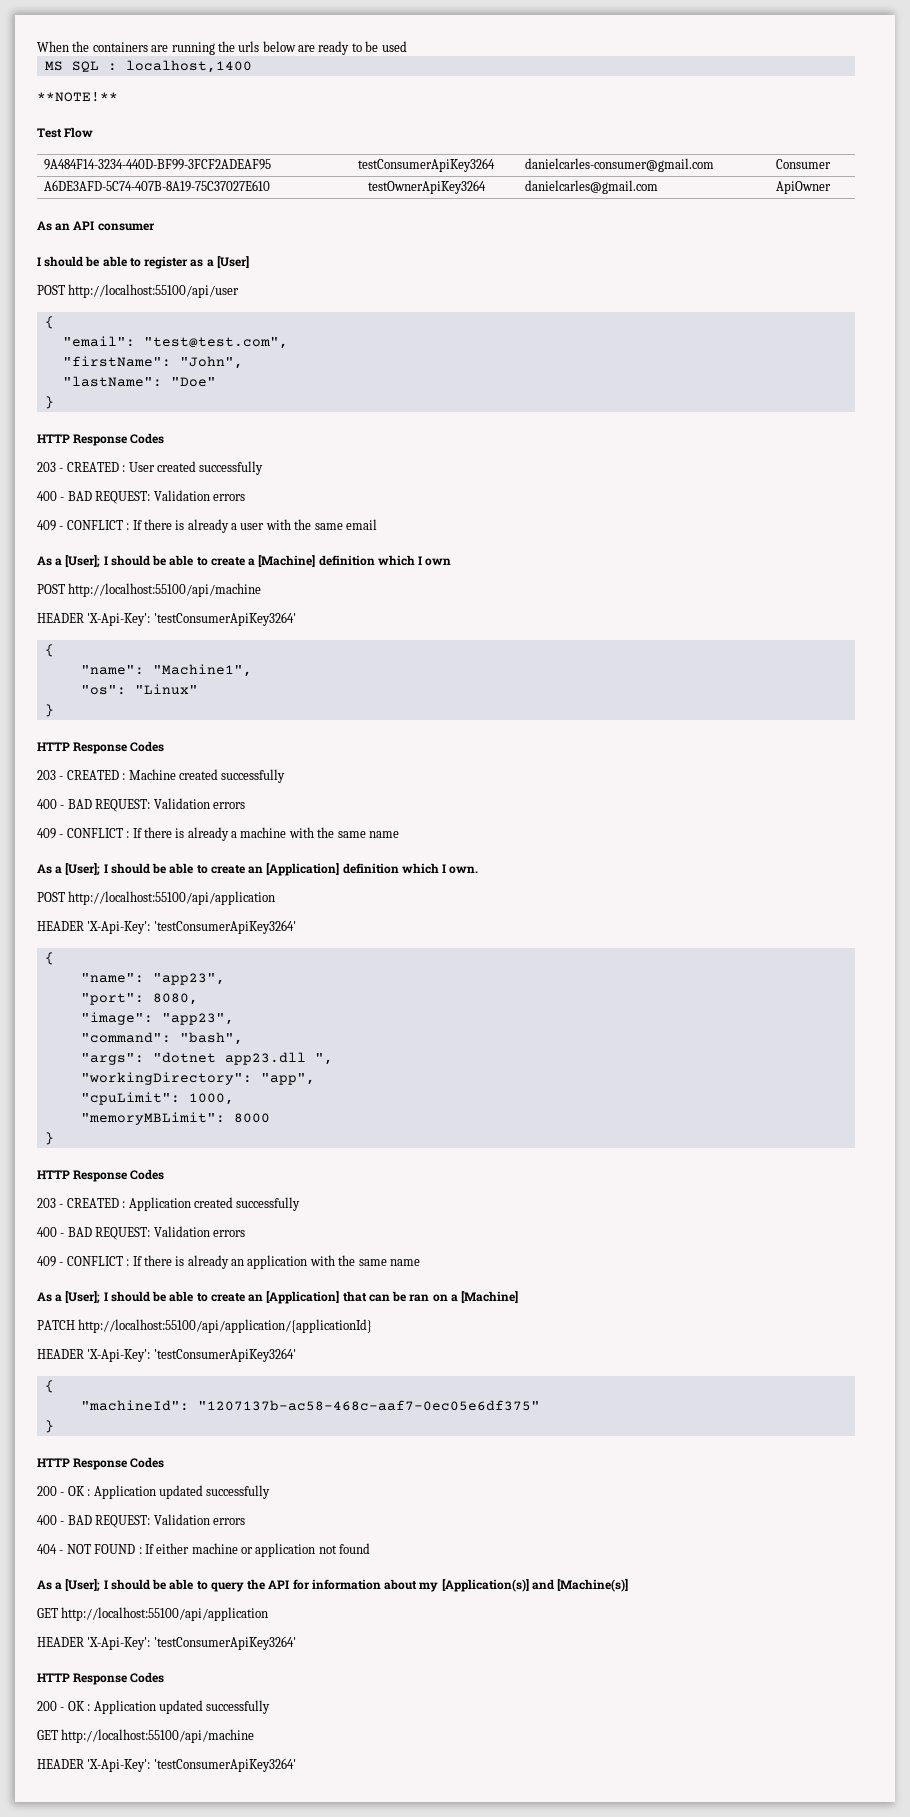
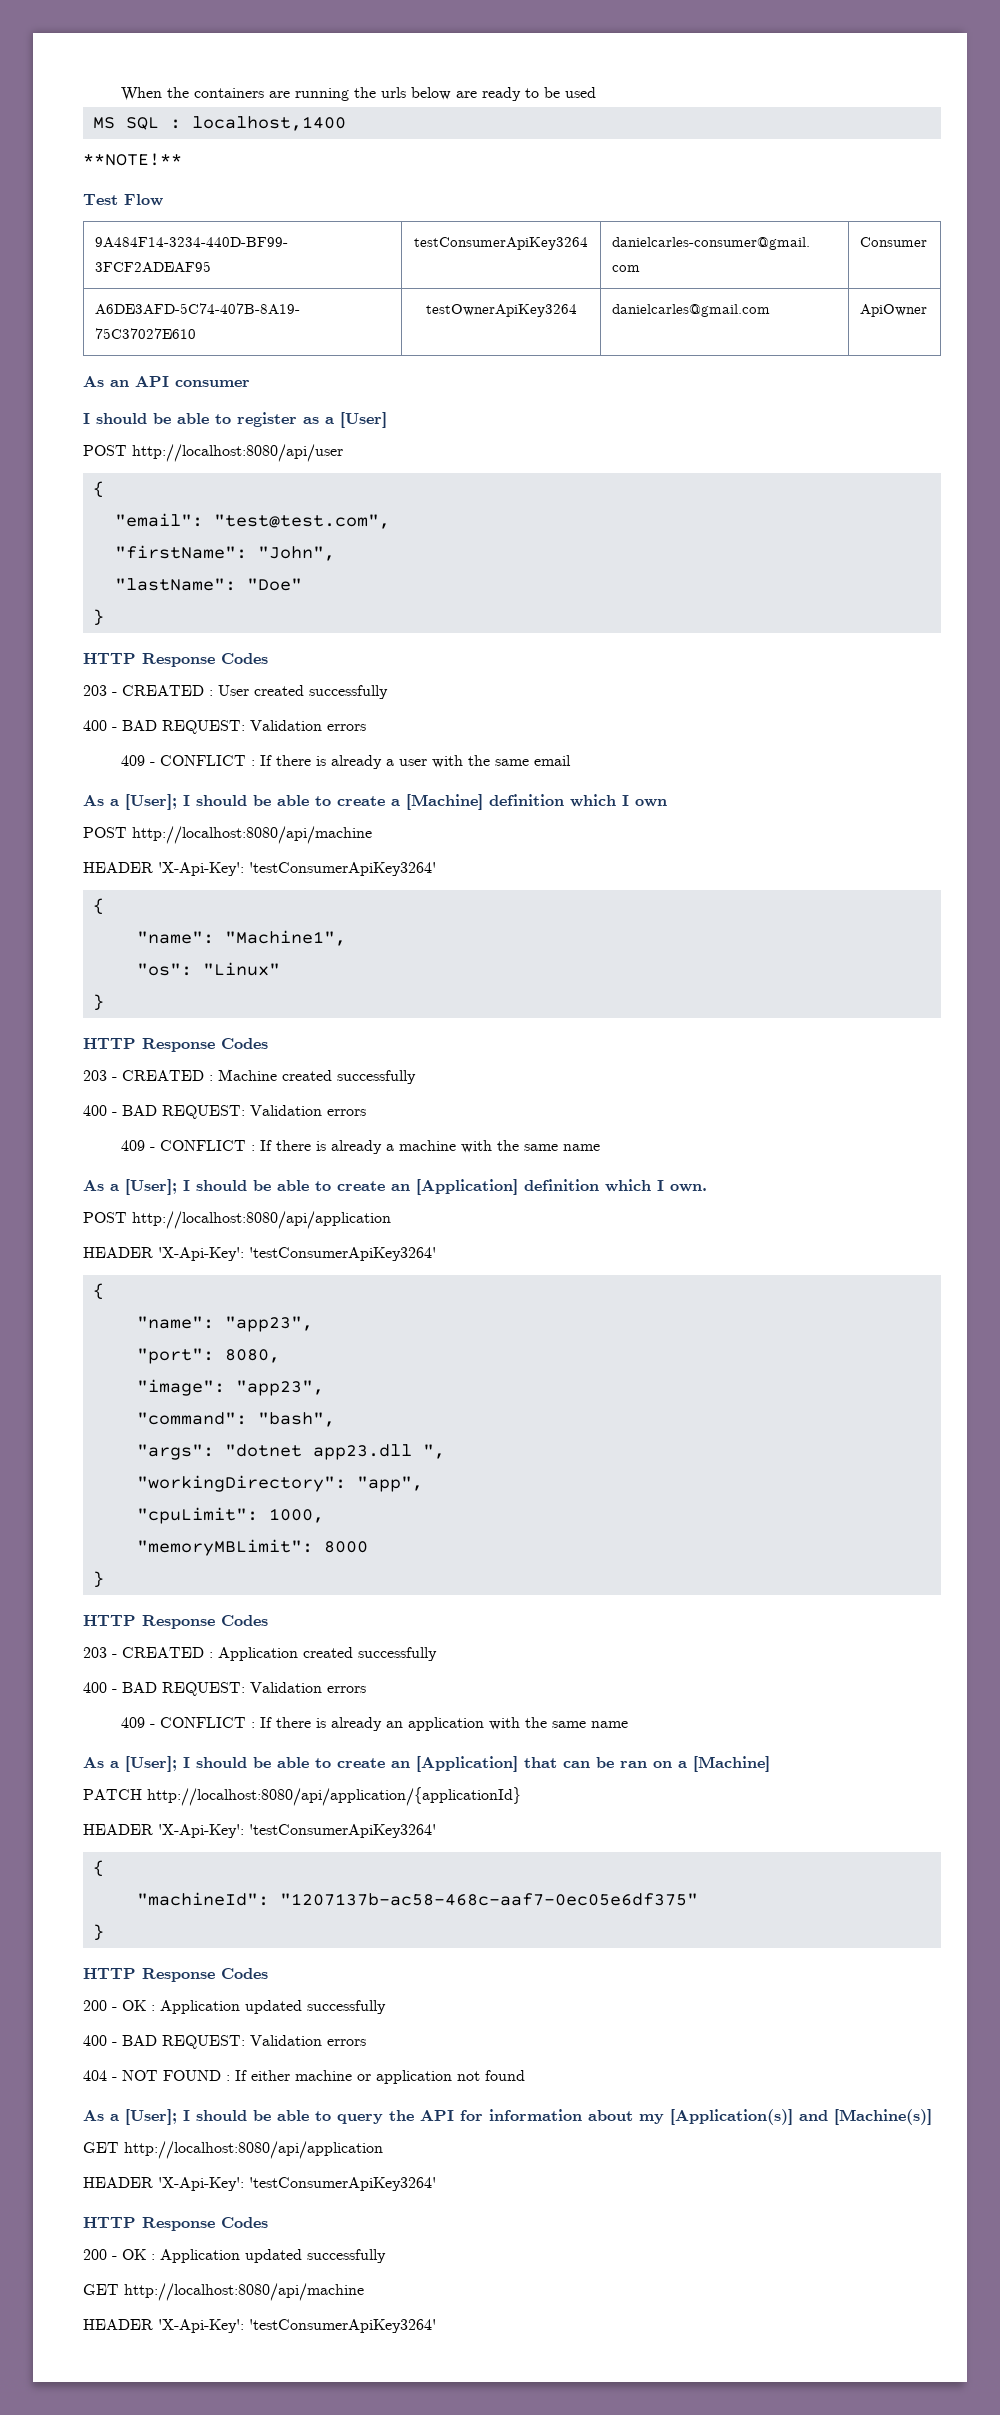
[68,284,240,298] http://localhost:55100/api/user -> [132,444,343,462] http://localhost:8080/api/user
[68,583,262,597] http://localhost:55100/api/machine -> [132,826,372,844] http://localhost:8080/api/machine
[68,891,276,905] http://localhost:55100/api/application -> [132,1211,391,1229] http://localhost:8080/api/application
[78,1319,373,1333] http://localhost:55100/api/application/{applicationId} -> [147,1787,521,1806] http://localhost:8080/api/application/{applicationId}
[61,1607,269,1621] http://localhost:55100/api/application -> [124,2141,383,2159] http://localhost:8080/api/application
[61,1729,255,1743] http://localhost:55100/api/machine -> [124,2283,364,2301] http://localhost:8080/api/machine

